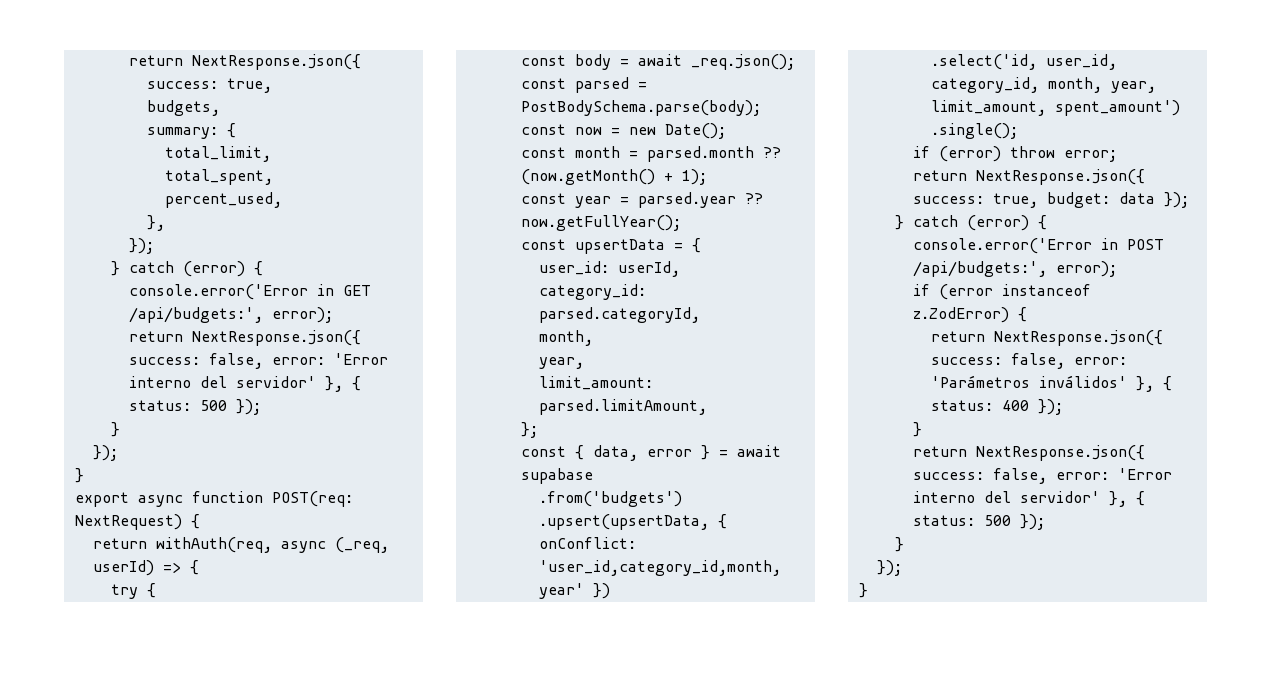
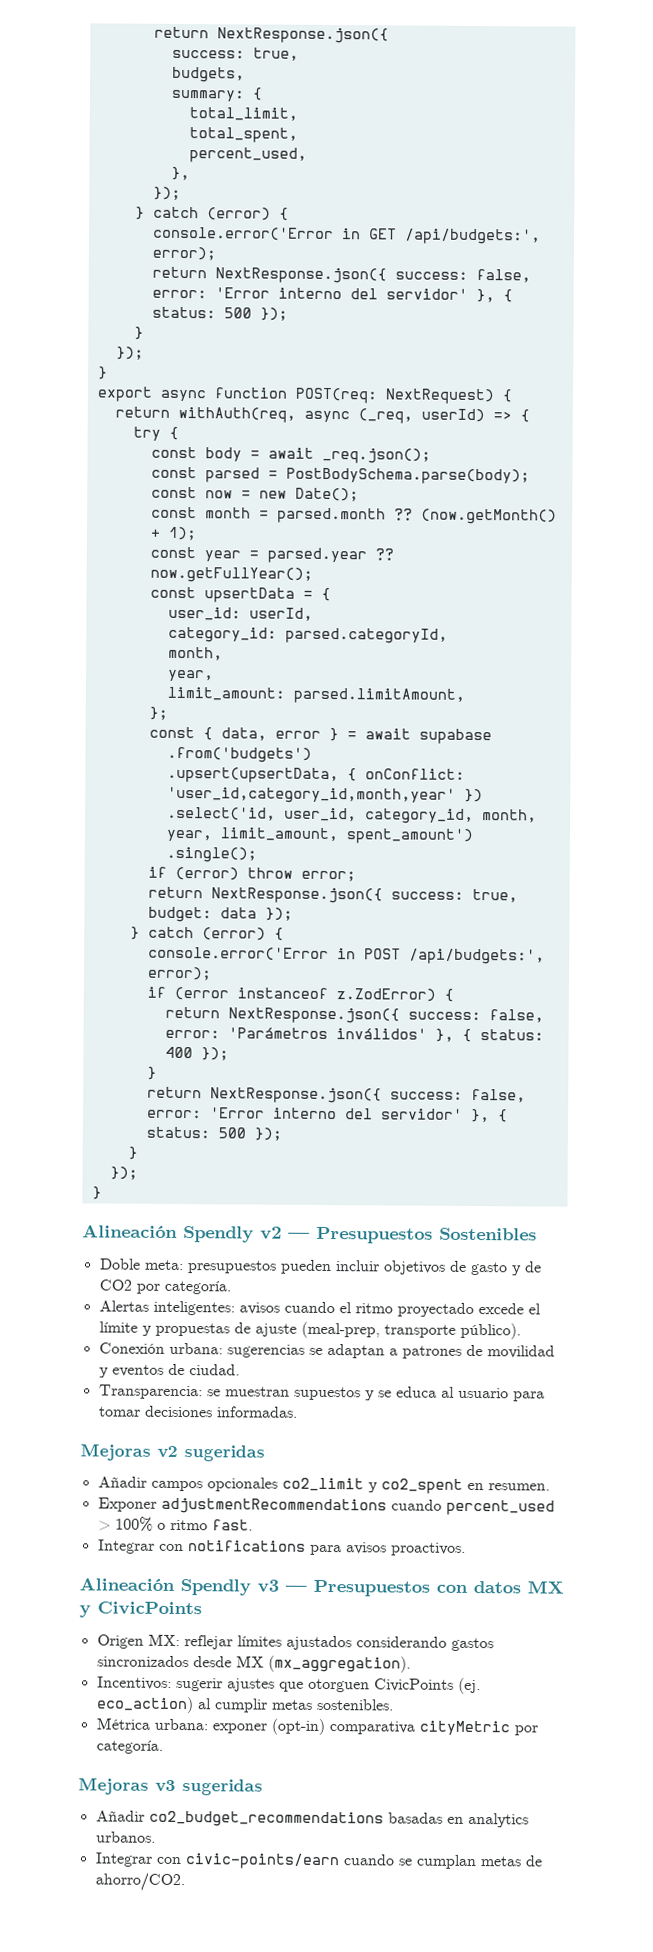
(869, 590) none -> [82,1224,537,1244] [98,1258,542,1276] [98,1279,231,1295] [98,1300,541,1318] [98,1321,521,1340] [98,1342,555,1359] [98,1363,240,1378] [98,1384,545,1402] [97,1405,298,1418] [80,1443,265,1462] [97,1476,550,1494] [97,1497,555,1516] [97,1516,253,1532] [97,1539,466,1556] [79,1577,564,1597] [79,1601,202,1618] [96,1633,494,1652] [96,1655,411,1673] [96,1676,481,1695] [95,1696,394,1714] [95,1717,538,1736] [95,1739,163,1754] [78,1777,263,1796] [95,1810,529,1828] [95,1831,156,1843] [94,1852,543,1870] [94,1872,185,1892] // Alineación Spendly v2 — Presupuestos Sostenibles // Doble meta: presupuestos pueden incluir objetivos de gasto y de CO2 por categoría. // Alertas inteligentes: avisos cuando el ritmo proyectado excede el límite y propuestas de ajuste (meal-prep, transporte público). // Conexión urbana: sugerencias se adaptan a patrones de movilidad y eventos de ciudad. // Transparencia: se muestran supuestos y se educa al usuario para tomar decisiones informadas. // Mejoras v2 sugeridas // Añadir campos opcionales co2_limit y co2_spent en resumen. // Exponer adjustmentRecommendations cuando percent_used > 100% o ritmo fast. // Integrar con notifications para avisos proactivos. // Alineación Spendly v3 — Presupuestos con datos MX y CivicPoints // Origen MX: reflejar límites ajustados considerando gastos sincronizados desde MX (mx_aggregation). // Incentivos: sugerir ajustes que otorguen CivicPoints (ej. eco_action) al cumplir metas sostenibles. // Métrica urbana: exponer (opt-in) comparativa cityMetric por categoría. // Mejoras v3 sugeridas // Añadir co2_budget_recommendations basadas en analytics urbanos. // Integrar con civic-points/earn cuando se cumplan metas de ahorro/CO2.

